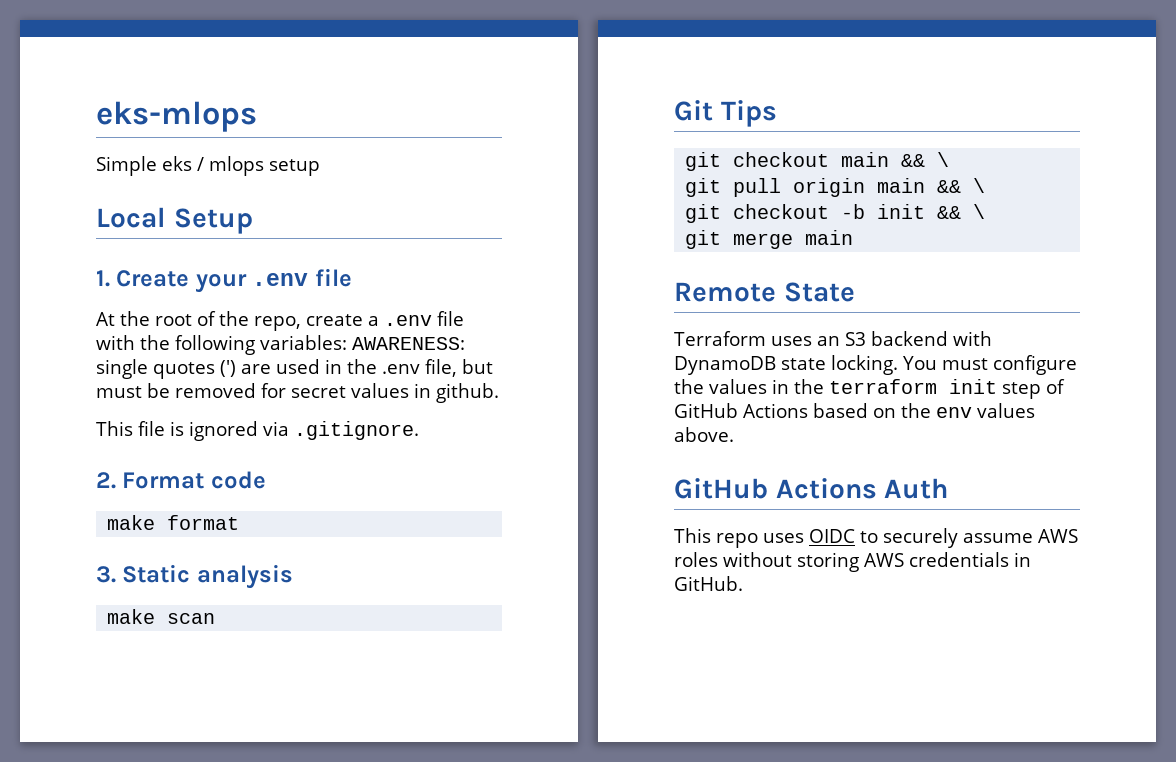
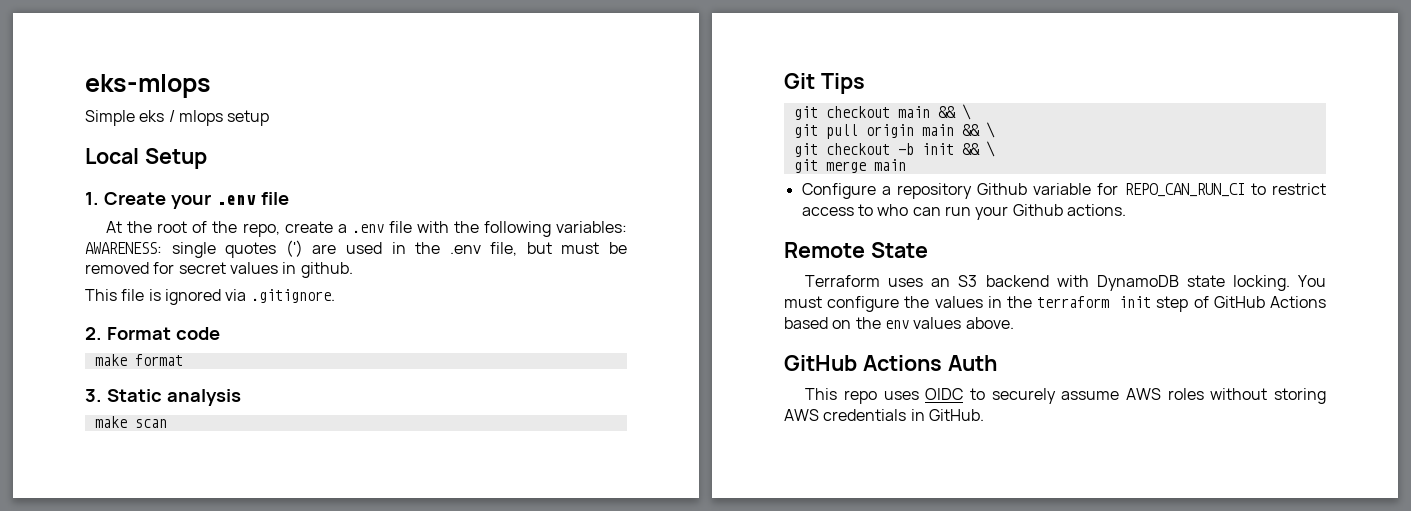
(854, 237) none -> [801,183,1326,199] [801,204,1126,220] // Configure a repository Github variable for REPO_CAN_RUN_CI to restrict access to who can run your Github actions.

